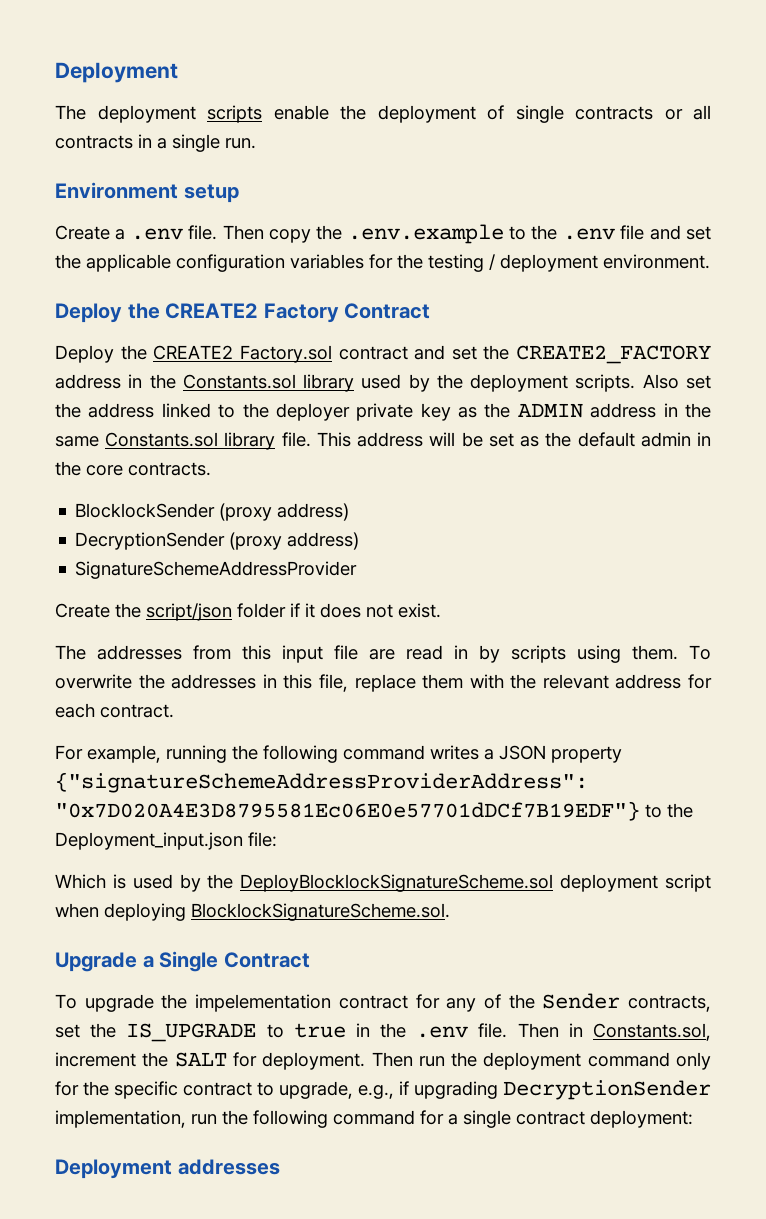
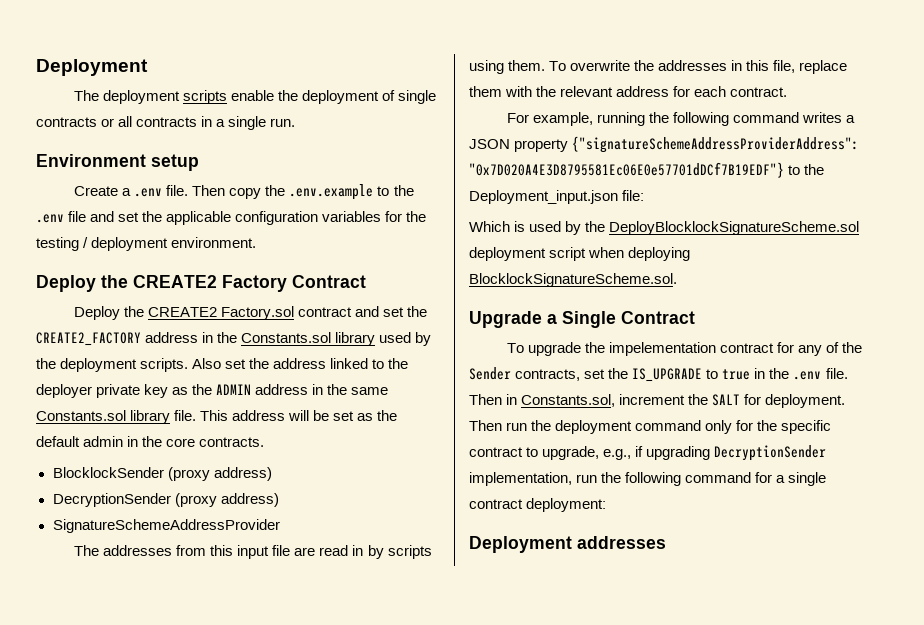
[55,603,441,621] // Create the script/json folder if it does not exist. -> (280, 526) none

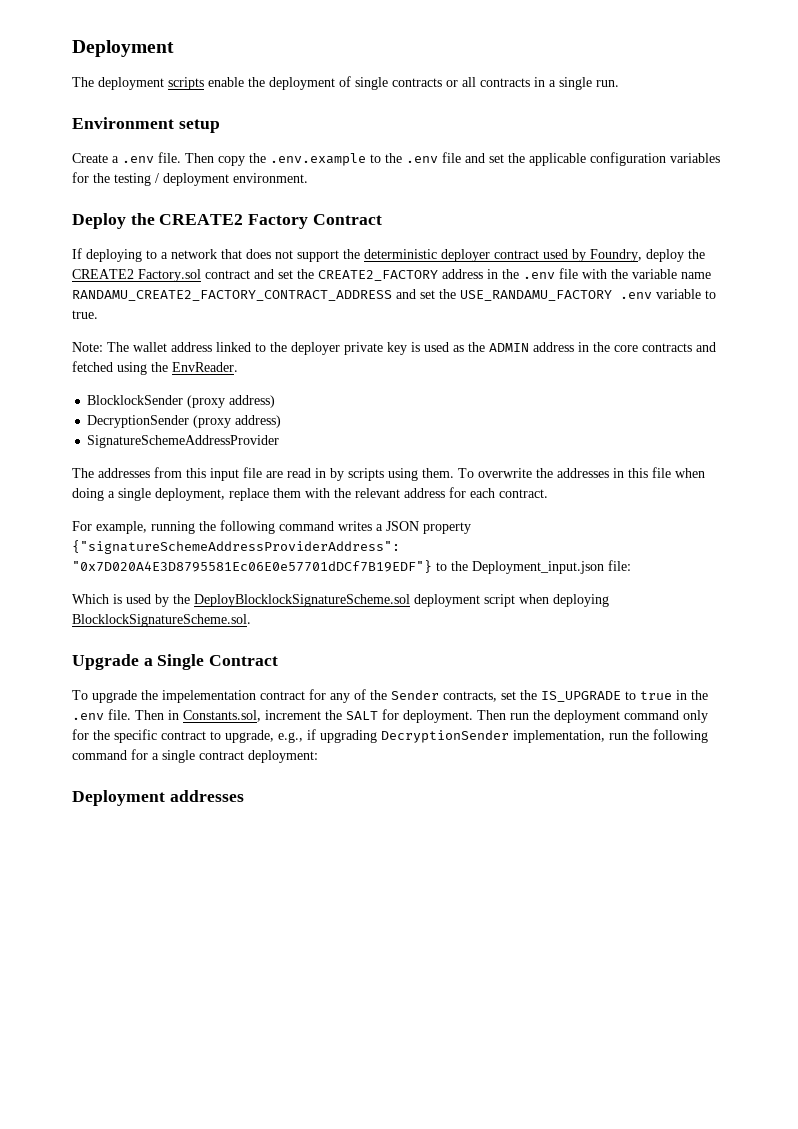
[74,306,121,320] Deploy -> [72,248,684,262] If deploying to a network that does not support the deterministic deployer contract used by Foundry, deploy
[241,332,432,346] [36,358,270,372] Constants.sol library used by the deployment scripts. Also set the -> [523,268,711,279] [72,289,716,301] [72,310,98,319] [72,342,167,352] .env file with the variable name RANDAMU_CREATE2_FACTORY_CONTRACT_ADDRESS and set the USE_RANDAMU_FACTORY .env variable to true. // Note: The wallet
(169, 391) none -> [411,342,449,352] is used
[351,387,389,395] [36,410,398,424] [36,436,265,447] same Constants.sol library file. This address will be set as the default admin in the core contracts. -> [614,342,716,352] [72,361,238,375] core contracts and fetched using the EnvReader.
[773,60,796,73] file, -> [652,467,705,478] [72,488,225,501] file when doing a single deployment,

